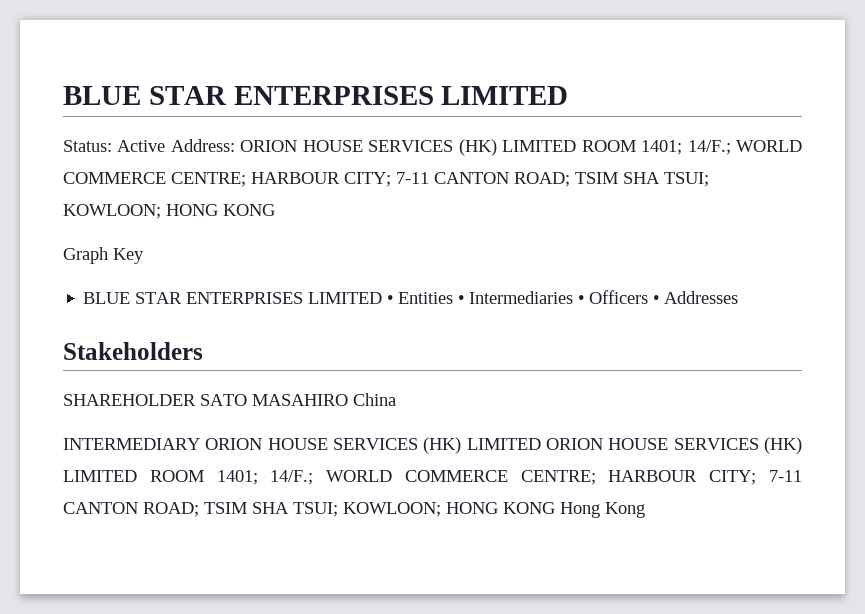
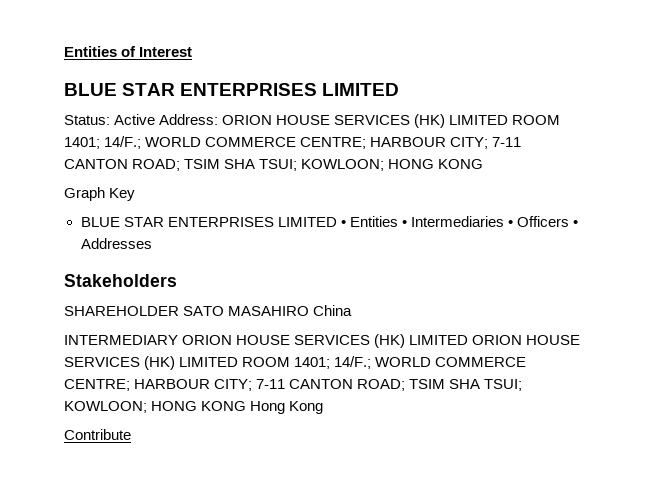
(63, 95) none -> [64,46,193,57] Entities of Interest //
(645, 510) none -> [64,429,131,440] // Contribute

